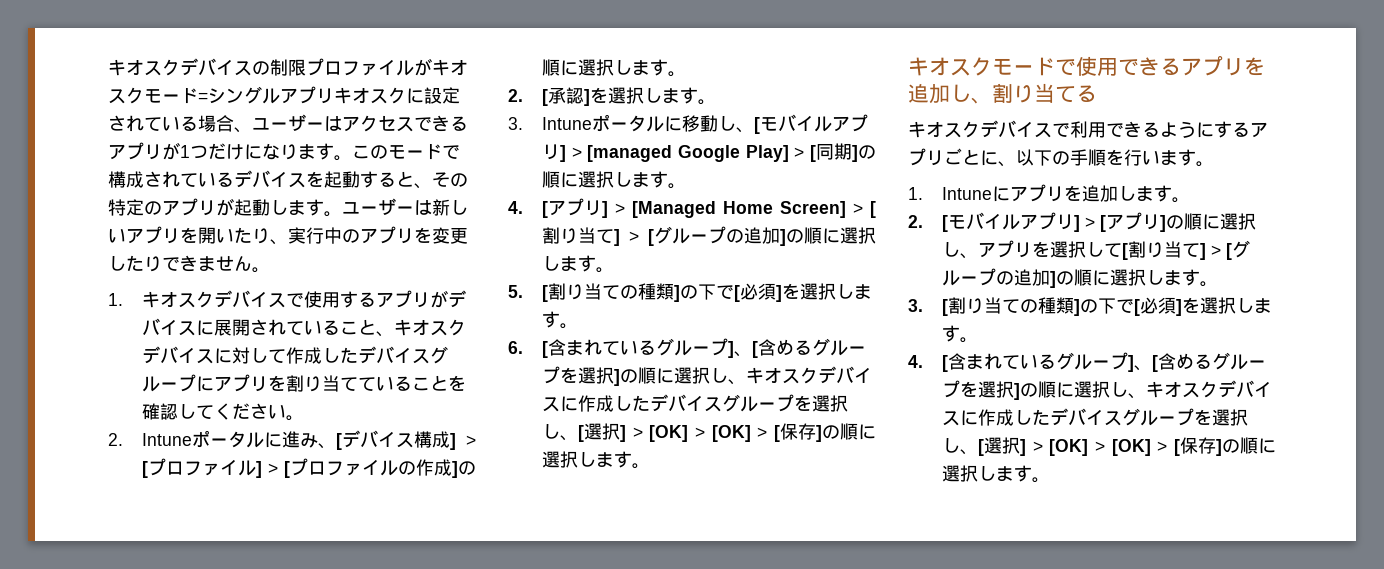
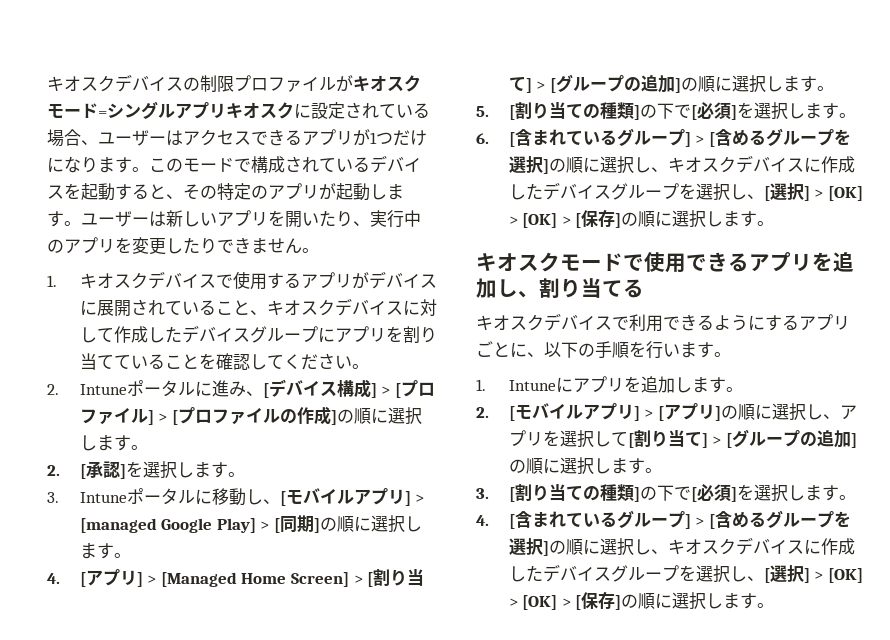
[734,351,753,357] 、 -> [695,135,705,144] >
[1134,365,1153,371] 、 -> [695,517,705,526] >

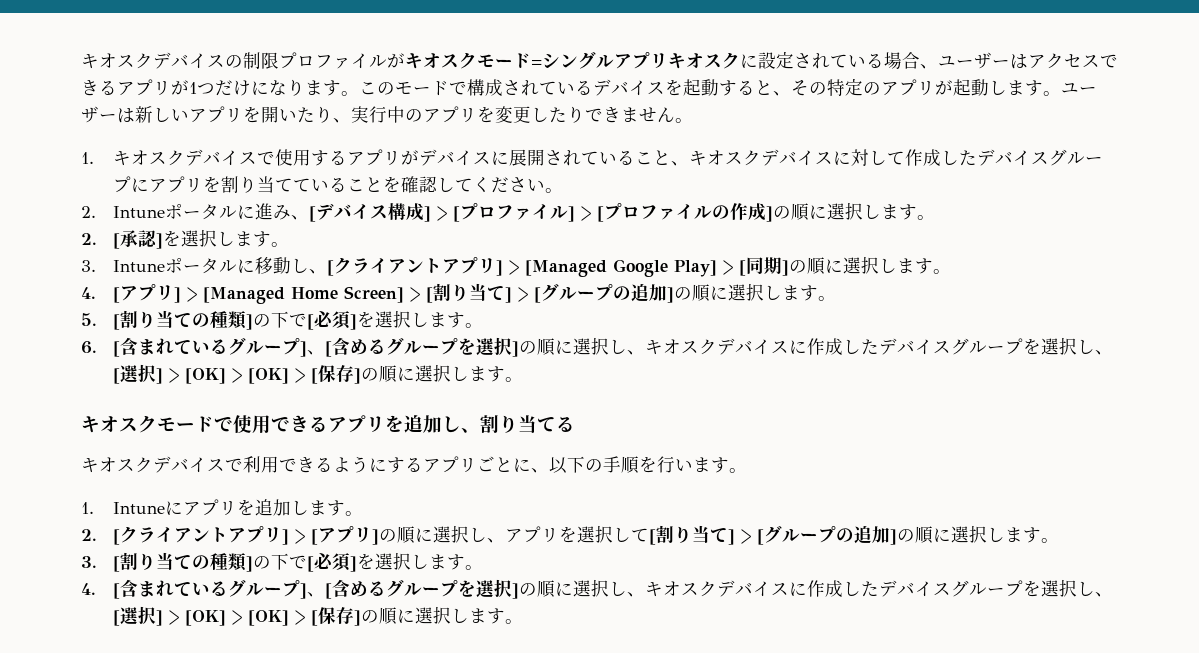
[285,488,425,506] [79,518,157,533] モバイルアプリ] > [managed -> [333,257,607,277] クライアントアプリ] > [Managed
[695,135,705,144] > -> [306,350,325,355] 、
[514,403,583,419] モバイル -> [119,526,228,543] クライアント
[695,517,705,526] > -> [306,592,325,597] 、

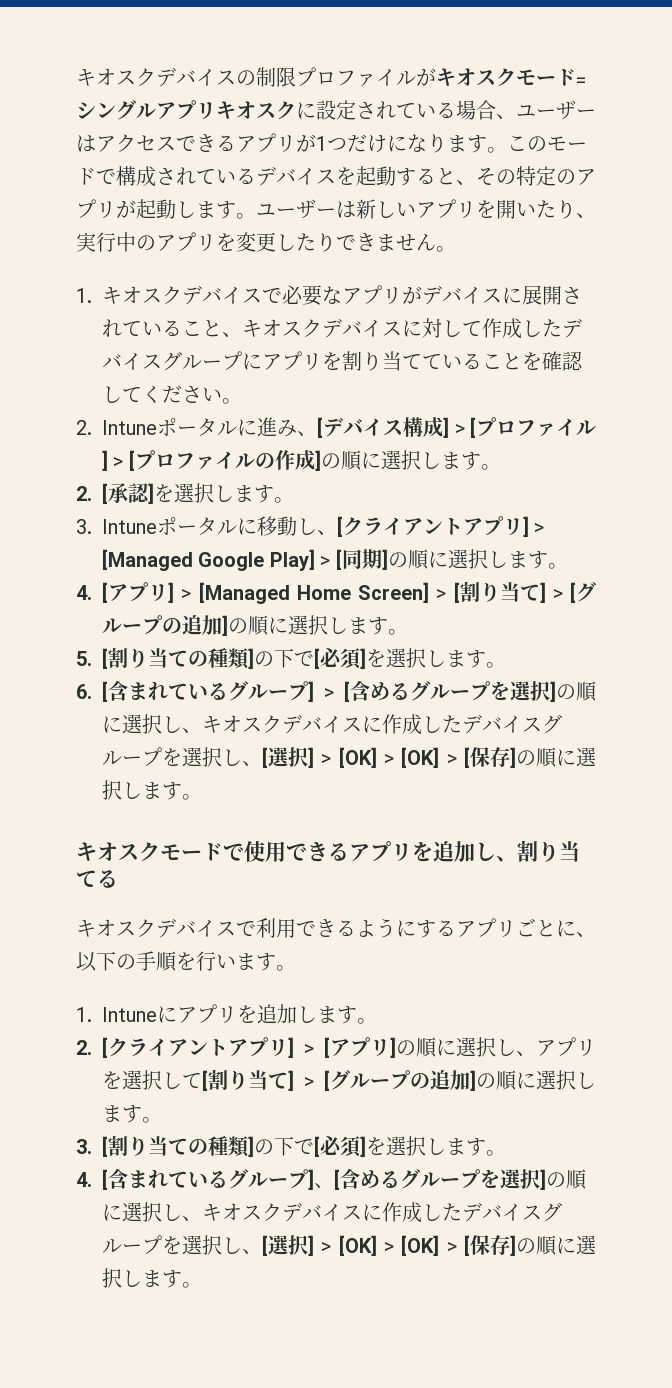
[274,149,347,166] 使用する -> [282,285,342,306] 必要な
[306,350,325,355] 、 -> [324,688,334,699] >

